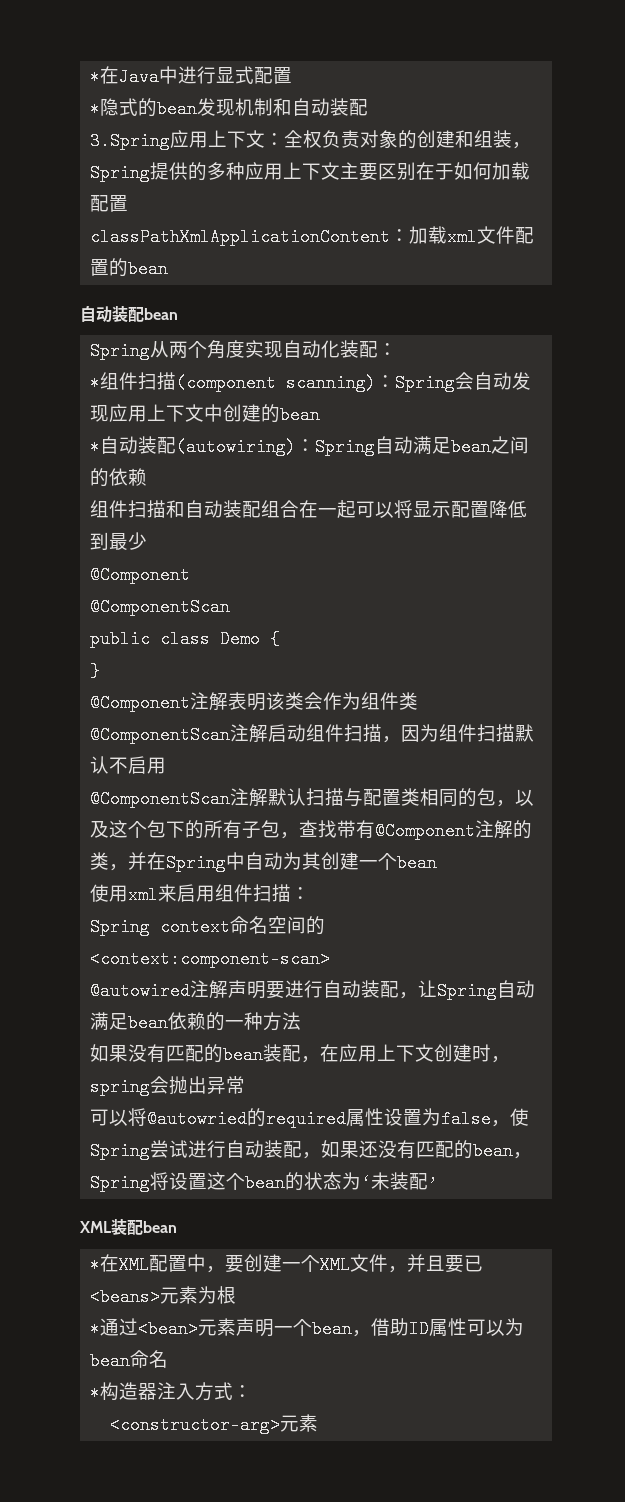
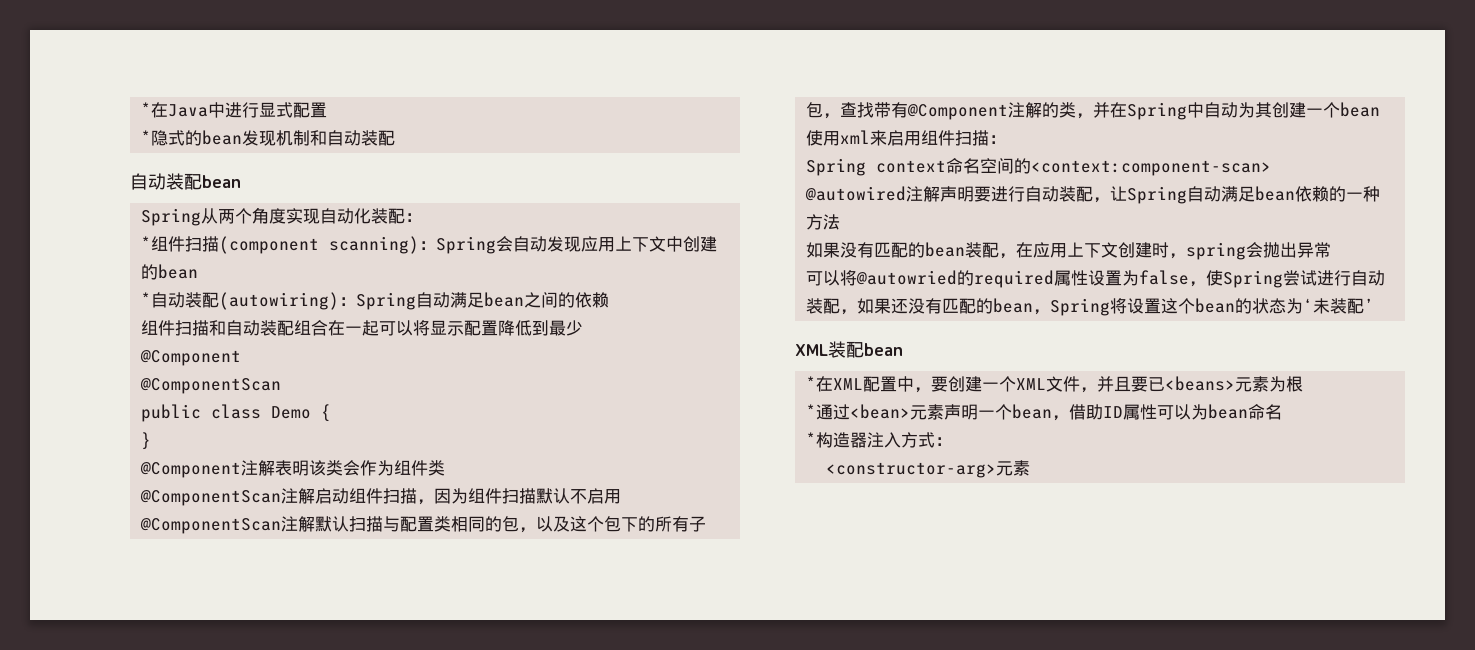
[89,130,531,150] [89,162,530,182] [89,195,128,212] [89,226,534,246] [89,258,168,278] // 3.Spring应用上下文：全权负责对象的创建和组装，Spring提供的多种应用上下文主要区别在于如何加载配置 // classPathXmlApplicationContent：加载xml文件配置的bean -> (396, 138) none

